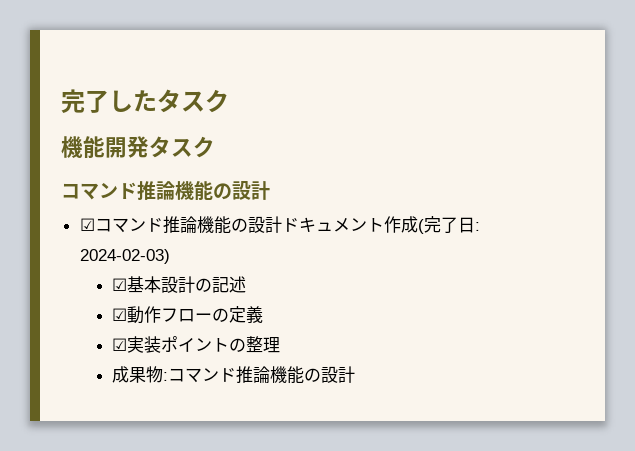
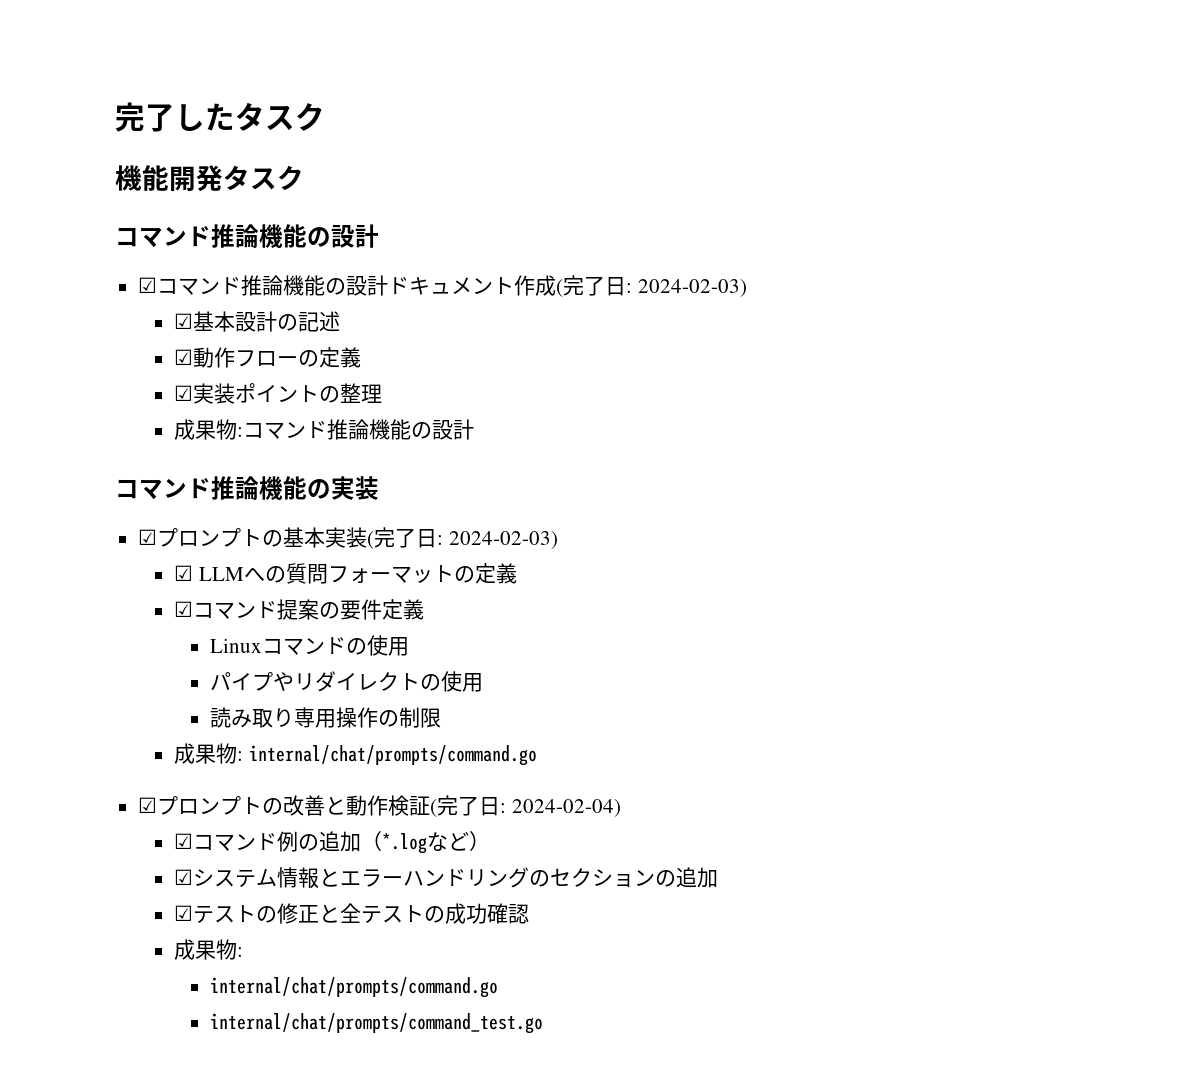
(356, 374) none -> [115,476,379,500] [138,527,558,549] [174,563,517,584] [174,599,425,620] [209,635,409,656] [209,671,483,692] [209,707,441,728] [174,743,537,766] [138,795,621,817] [174,831,491,854] [174,867,719,889] [174,903,530,924] [174,939,244,960] [209,977,498,998] [209,1013,543,1034] // コマンド推論機能の実装 // ☑プロンプトの基本実装(完了日: 2024-02-03) // ☑ LLMへの質問フォーマットの定義 // ☑コマンド提案の要件定義 // Linuxコマンドの使用 // パイプやリダイレクトの使用 // 読み取り専用操作の制限 // 成果物: internal/chat/prompts/command.go // ☑プロンプトの改善と動作検証(完了日: 2024-02-04) // ☑コマンド例の追加（*.logなど） // ☑システム情報とエラーハンドリングのセクションの追加 // ☑テストの修正と全テストの成功確認 // 成果物: // internal/chat/prompts/command.go // internal/chat/prompts/command_test.go

